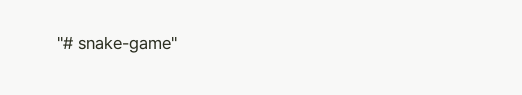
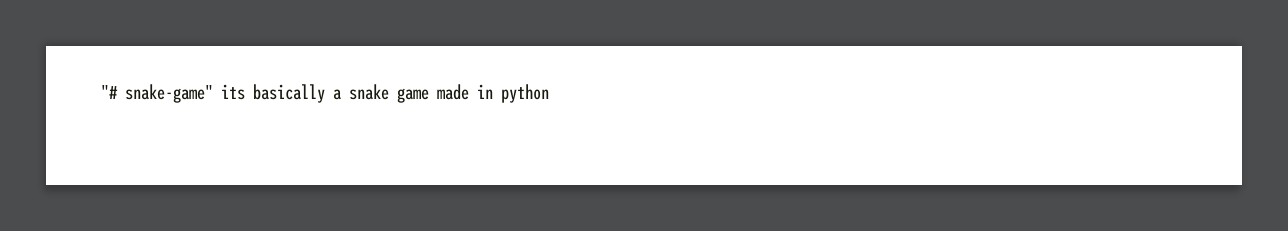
(177, 44) none -> [221,84,549,103] its basically a snake game made in python

